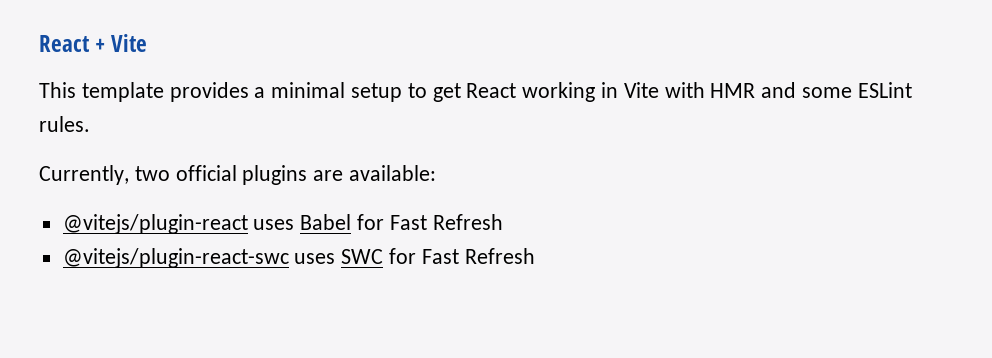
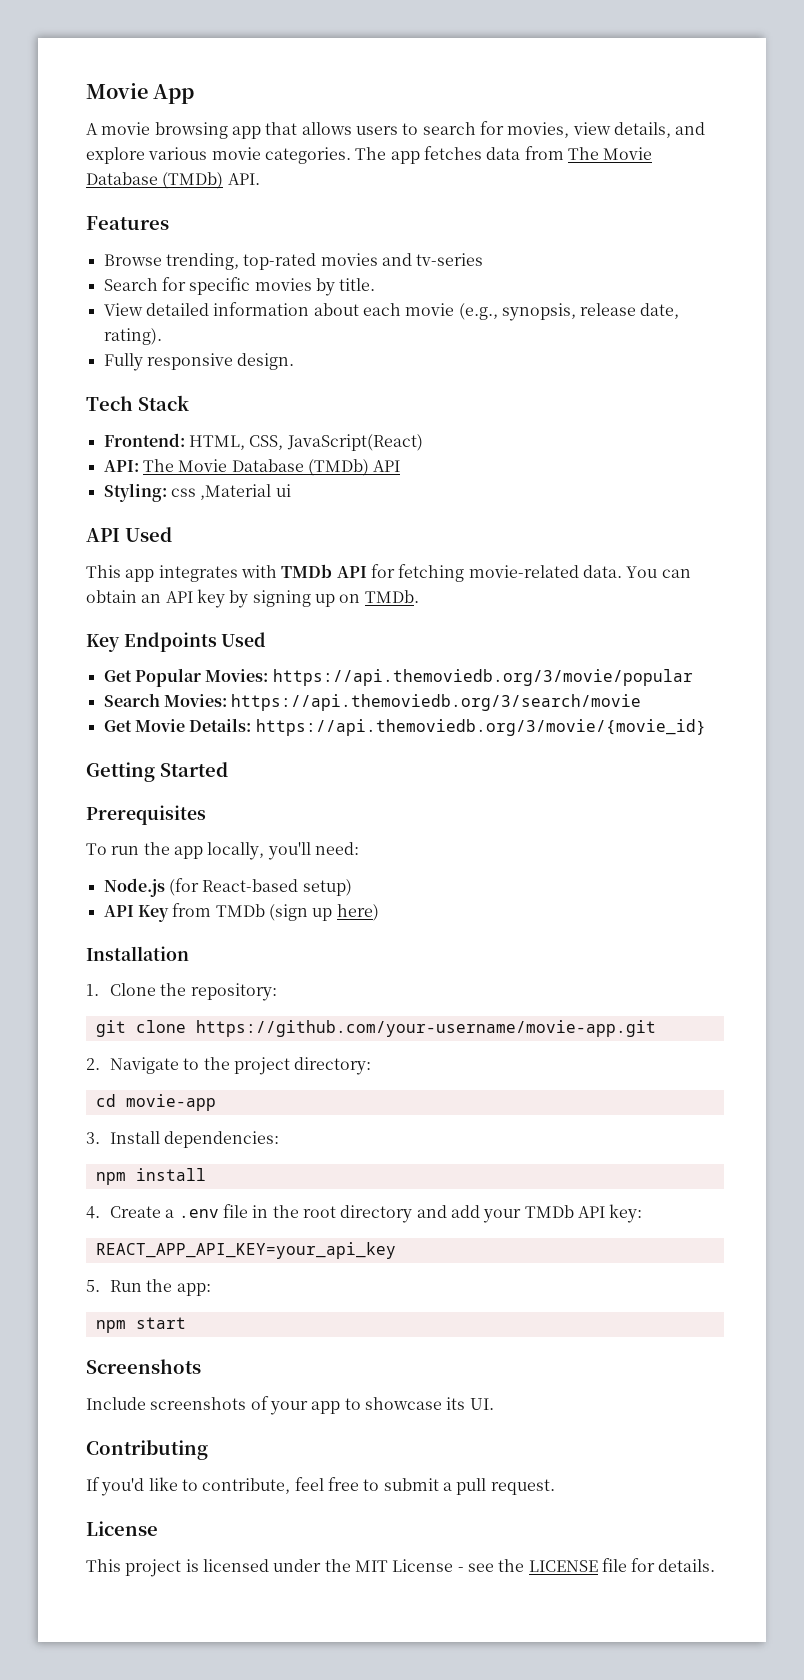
[39,34,148,52] [39,82,912,102] [39,116,90,132] [39,165,437,185] [62,214,503,234] [62,248,535,268] React + Vite // This template provides a minimal setup to get React working in Vite with HMR and some ESLint rules. // Currently, two official plugins are available: // @vitejs/plugin-react uses Babel for Fast Refresh // @vitejs/plugin-react-swc uses SWC for Fast Refresh -> [86,83,195,104] [86,121,706,139] [86,146,653,164] [86,172,260,189] [86,216,169,230] [103,253,484,270] [103,277,376,296] [103,302,680,321] [103,328,162,345] [103,353,295,371] [86,395,189,411] [103,433,423,451] [103,459,401,476] [103,483,291,502] [86,527,172,542] [86,564,691,582] [86,589,419,608] [86,632,267,652] [103,668,693,687] [103,693,642,711] [103,718,706,736] [86,762,228,782] [86,805,206,825] [86,842,359,860] [103,878,352,897] [103,903,379,922] [86,946,189,961] [86,983,277,1001] [95,1020,656,1037] [86,1057,372,1075] [95,1094,216,1111] [86,1131,280,1148] [95,1168,206,1185] [86,1204,643,1223] [95,1242,396,1259] [86,1279,211,1296] [95,1317,186,1333] [86,1359,201,1374] [86,1396,494,1415] [86,1440,208,1460] [86,1477,555,1496] [86,1521,158,1536] [86,1558,716,1577] Movie App // A movie browsing app that allows users to search for movies, view details, and explore various movie categories. The app fetches data from The Movie Database (TMDb) API. // Features // Browse trending, top-rated movies and tv-series // Search for specific movies by title. // View detailed information about each movie (e.g., synopsis, release date, rating). // Fully responsive design. // Tech Stack // Frontend: HTML, CSS, JavaScript(React) // API: The Movie Database (TMDb) API // Styling: css ,Material ui // API Used // This app integrates with TMDb API for fetching movie-related data. You can obtain an API key by signing up on TMDb. // Key Endpoints Used // Get Popular Movies: https://api.themoviedb.org/3/movie/popular // Search Movies: https://api.themoviedb.org/3/search/movie // Get Movie Details: https://api.themoviedb.org/3/movie/{movie_id} // Getting Started // Prerequisites // To run the app locally, you'll need: // Node.js (for React-based setup) // API Key from TMDb (sign up here) // Installation // 1. Clone the repository: // git clone https://github.com/your-username/movie-app.git // 2. Navigate to the project directory: // cd movie-app // 3. Install dependencies: // npm install // 4. Create a .env file in the root directory and add your TMDb API key: // REACT_APP_API_KEY=your_api_key // 5. Run the app: // npm start // Screenshots // Include screenshots of your app to showcase its UI. // Contributing // If you'd like to contribute, feel free to submit a pull request. // License // This project is licensed under the MIT License - see the LICENSE file for details.

